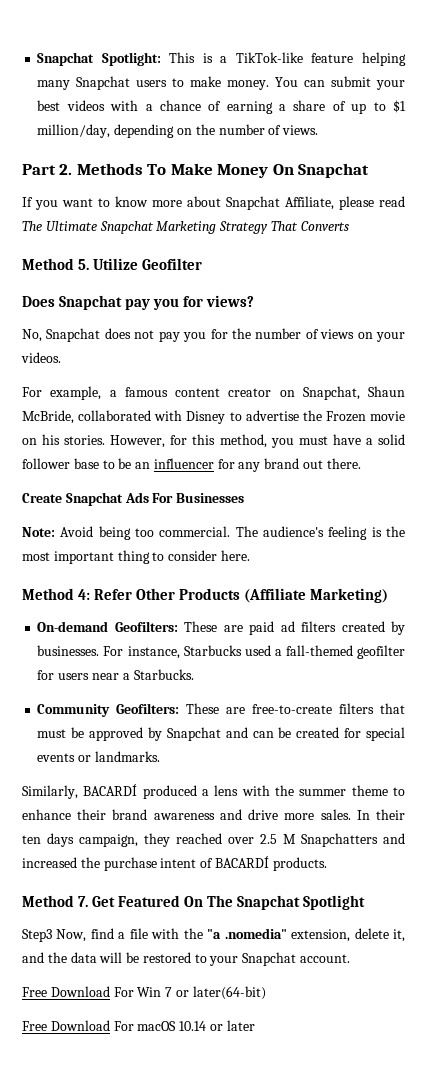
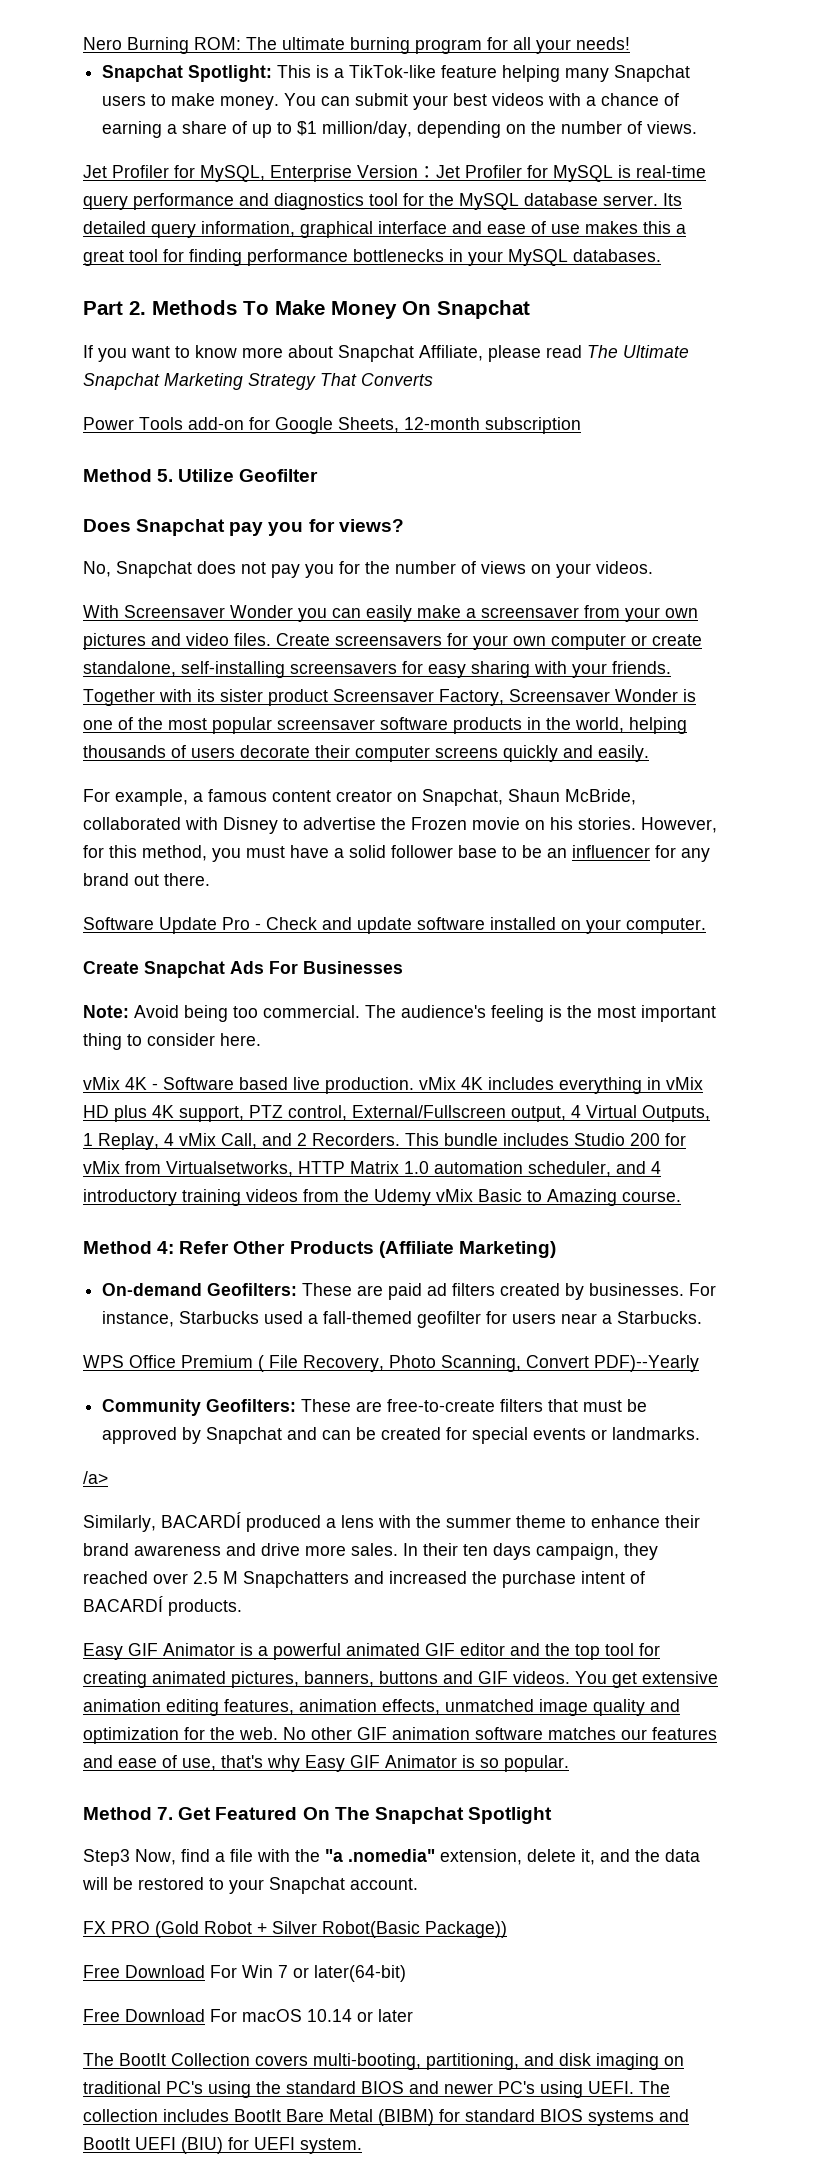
(37, 59) none -> [83,37,630,54] Nero Burning ROM: The ultimate burning program for all your needs! //
(319, 130) none -> [83,165,706,182] [83,193,682,210] [83,221,686,238] [83,249,661,266] // Jet Profiler for MySQL, Enterprise Version：Jet Profiler for MySQL is real-time query performance and diagnostics tool for the MySQL database server. Its detailed query information, graphical interface and ease of use makes this a great tool for finding performance bottlenecks in your MySQL databases.
(349, 226) none -> [83,417,581,434] // Power Tools add-on for Google Sheets, 12-month subscription
(61, 357) none -> [83,605,698,622] [83,633,702,650] [83,661,671,678] [83,689,696,706] [83,717,687,734] [83,745,649,762] // With Screensaver Wonder you can easily make a screensaver from your own pictures and video files. Create screensavers for your own computer or create standalone, self-installing screensavers for easy sharing with your friends. Together with its sister product Screensaver Factory, Screensaver Wonder is one of the most popular screensaver software products in the world, helping thousands of users decorate their computer screens quickly and easily.
(361, 463) none -> [83,917,706,934] // Software Update Pro - Check and update software installed on your computer.
(250, 555) none -> [83,1077,703,1094] [83,1105,710,1122] [83,1133,686,1150] [83,1161,661,1177] [83,1189,681,1206] // vMix 4K - Software based live production. vMix 4K includes everything in vMix HD plus 4K support, PTZ control, External/Fullscreen output, 4 Virtual Outputs, 1 Replay, 4 vMix Call, and 2 Recorders. This bundle includes Studio 200 for vMix from Virtualsetworks, HTTP Matrix 1.0 automation scheduler, and 4 introductory training videos from the Udemy vMix Basic to Amazing course.
(194, 674) none -> [83,1355,699,1372] // WPS Office Premium ( File Recovery, Photo Scanning, Convert PDF)--Yearly
(160, 756) none -> [83,1471,108,1484] // /a>
(327, 864) none -> [83,1643,660,1660] [83,1671,718,1688] [83,1699,680,1716] [83,1727,717,1744] [83,1755,569,1772] // Easy GIF Animator is a powerful animated GIF editor and the top tool for creating animated pictures, banners, buttons and GIF videos. You get extensive animation editing features, animation effects, unmatched image quality and optimization for the web. No other GIF animation software matches our features and ease of use, that's why Easy GIF Animator is so popular.
(351, 958) none -> [83,1921,507,1938] // FX PRO (Gold Robot + Silver Robot(Basic Package))
(255, 1025) none -> [83,2053,684,2070] [83,2081,670,2098] [83,2109,689,2126] [83,2137,362,2154] // The BootIt Collection covers multi-booting, partitioning, and disk imaging on traditional PC's using the standard BIOS and newer PC's using UEFI. The collection includes BootIt Bare Metal (BIBM) for standard BIOS systems and BootIt UEFI (BIU) for UEFI system.

